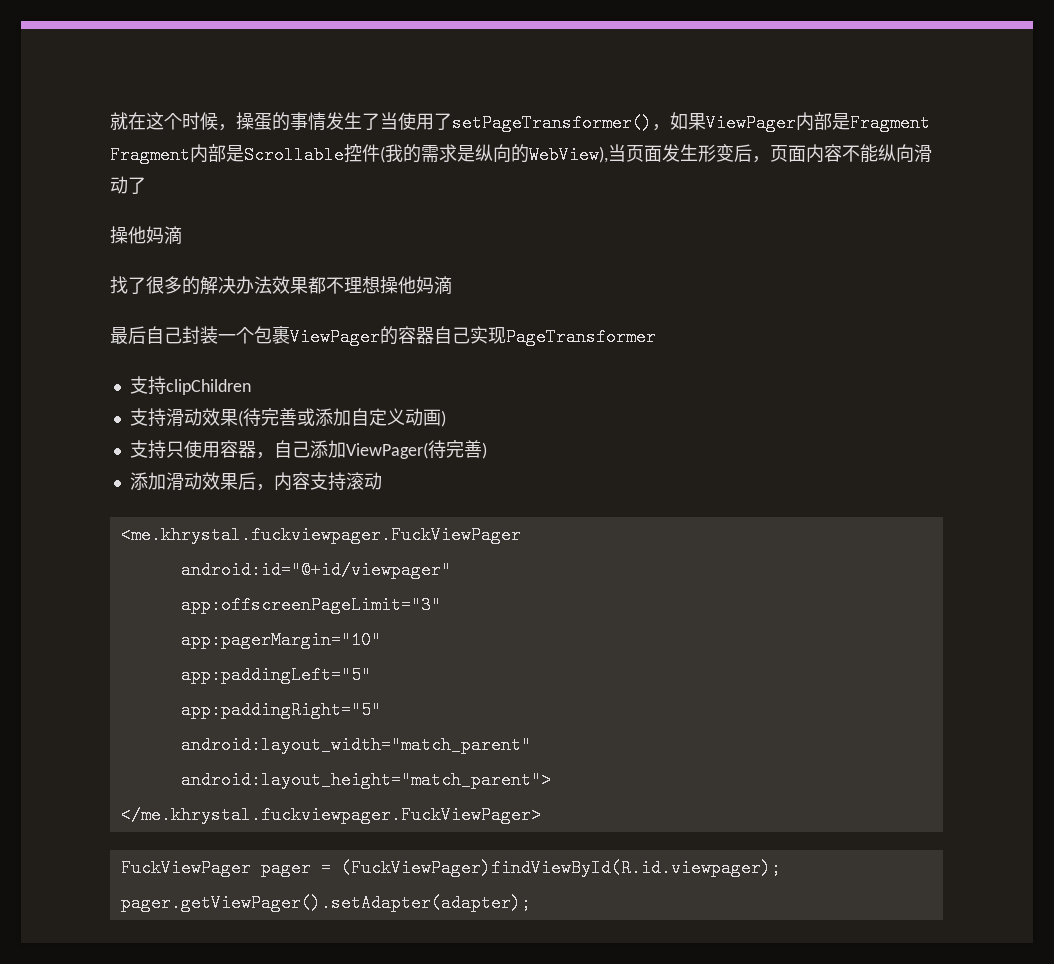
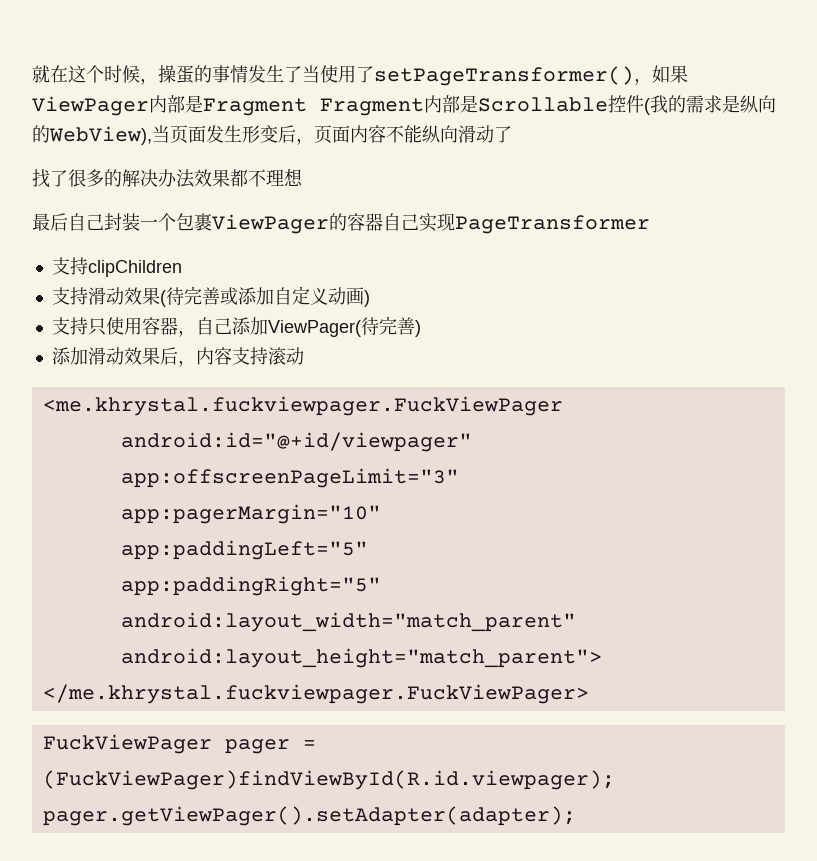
[110,226,182,244] // 操他妈滴 -> (512, 134) none
[380,276,452,294] 操他妈滴 -> (303, 177) none

